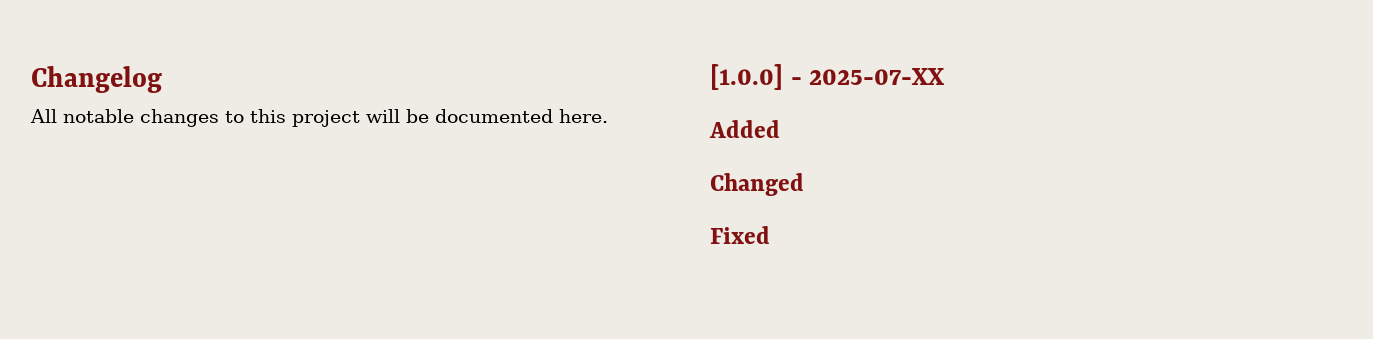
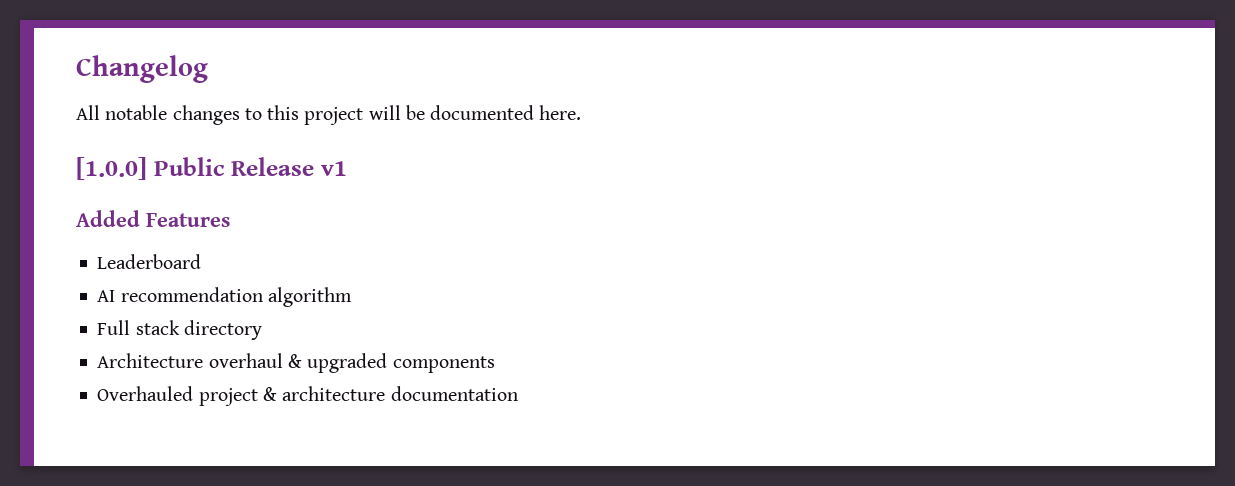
[790,68,946,85] [709,120,780,138] [710,173,804,196] [710,226,770,244] - 2025-07-XX // Added // Changed // Fixed -> [153,157,347,176] [76,210,230,227] [97,254,202,269] [97,287,352,307] [97,320,262,340] [97,353,495,373] [97,386,518,406] Public Release v1 // Added Features // Leaderboard // AI recommendation algorithm // Full stack directory // Architecture overhaul & upgraded components // Overhauled project & architecture documentation

